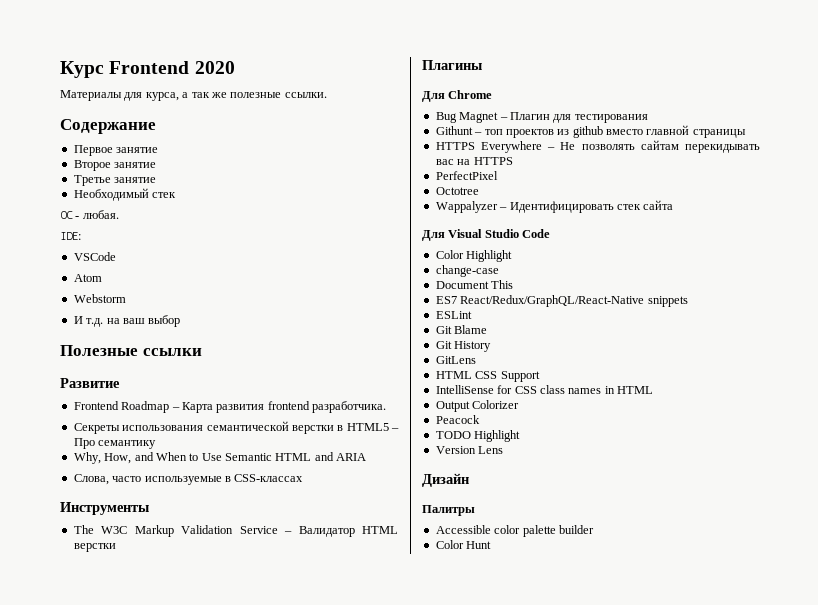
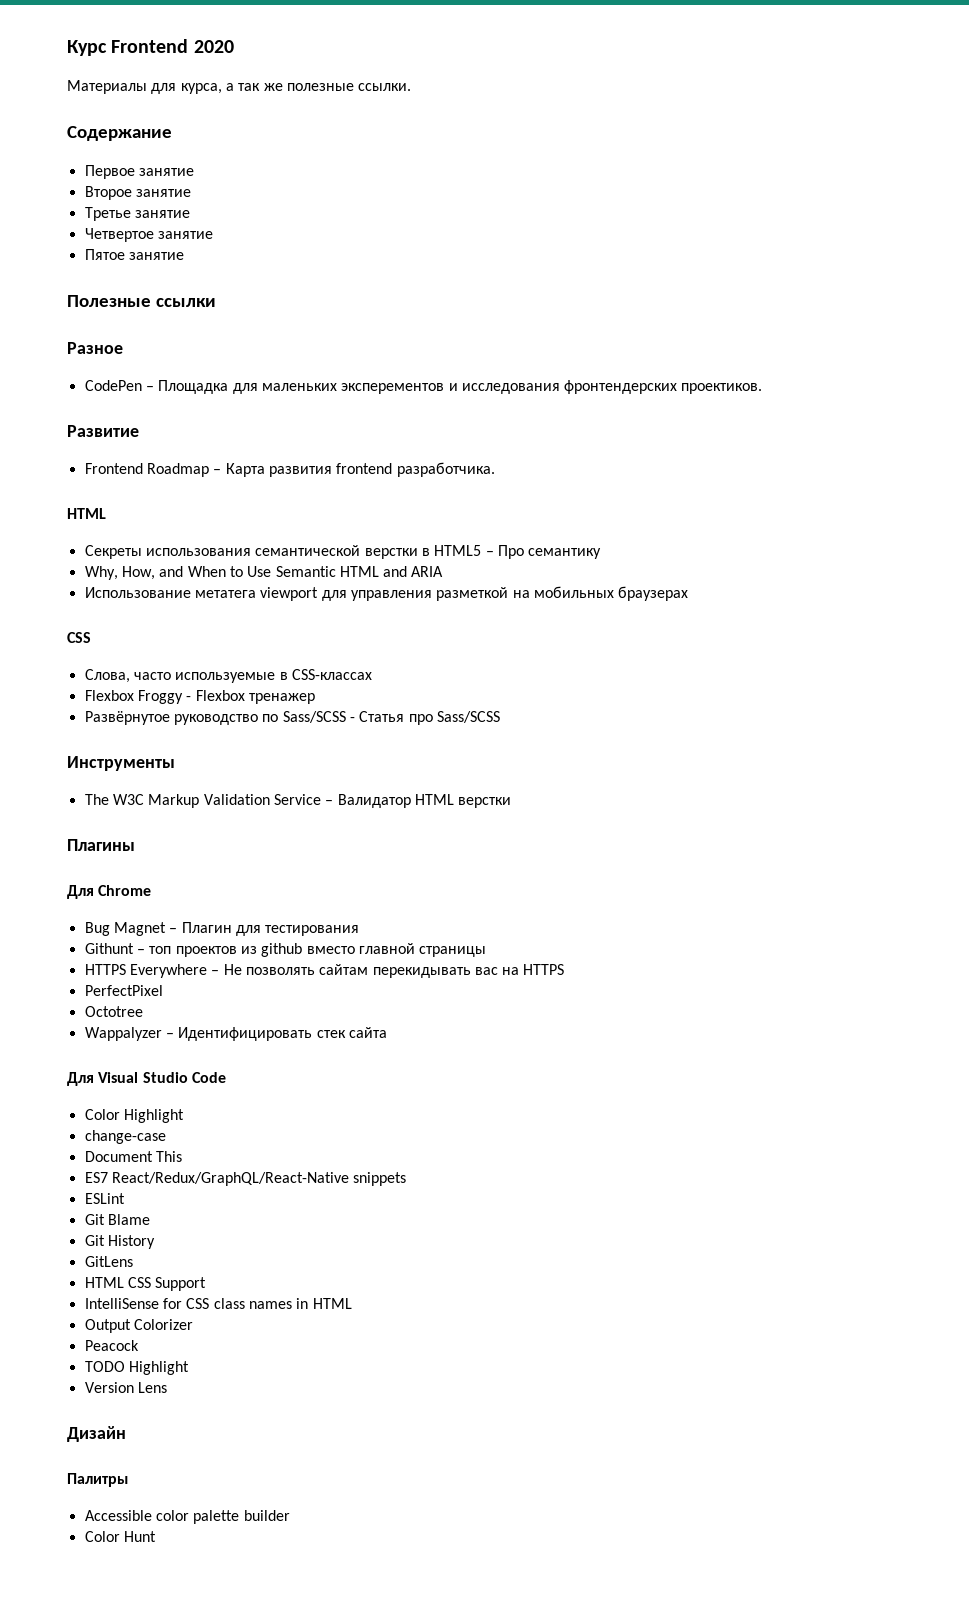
[73,188,177,201] [60,210,119,219] [60,232,81,240] [73,252,116,261] [73,274,102,282] [73,294,126,303] [73,315,181,327] [60,345,202,356] Необходимый стек // ОС - любая. // IDE: // VSCode // Atom // Webstorm // И т.д. на ваш выбор // Полезные ссылки -> [84,228,213,242] [84,249,184,260] [67,295,216,307] [67,342,123,354] [84,380,763,394] Четвертое занятие // Пятое занятие // Полезные ссылки // Разное // CodePen – Площадка для маленьких эксперементов и исследования фронтендерских проектиков.
(386, 407) none -> [67,508,106,519] // HTML
(367, 457) none -> [84,586,689,601] [67,632,91,643] // Использование метатега viewport для управления разметкой на мобильных браузерах // CSS
(304, 478) none -> [84,690,315,704] [84,711,500,725] // Flexbox Froggy - Flexbox тренажер // Развёрнутое руководство по Sass/SCSS - Статья про Sass/SCSS

